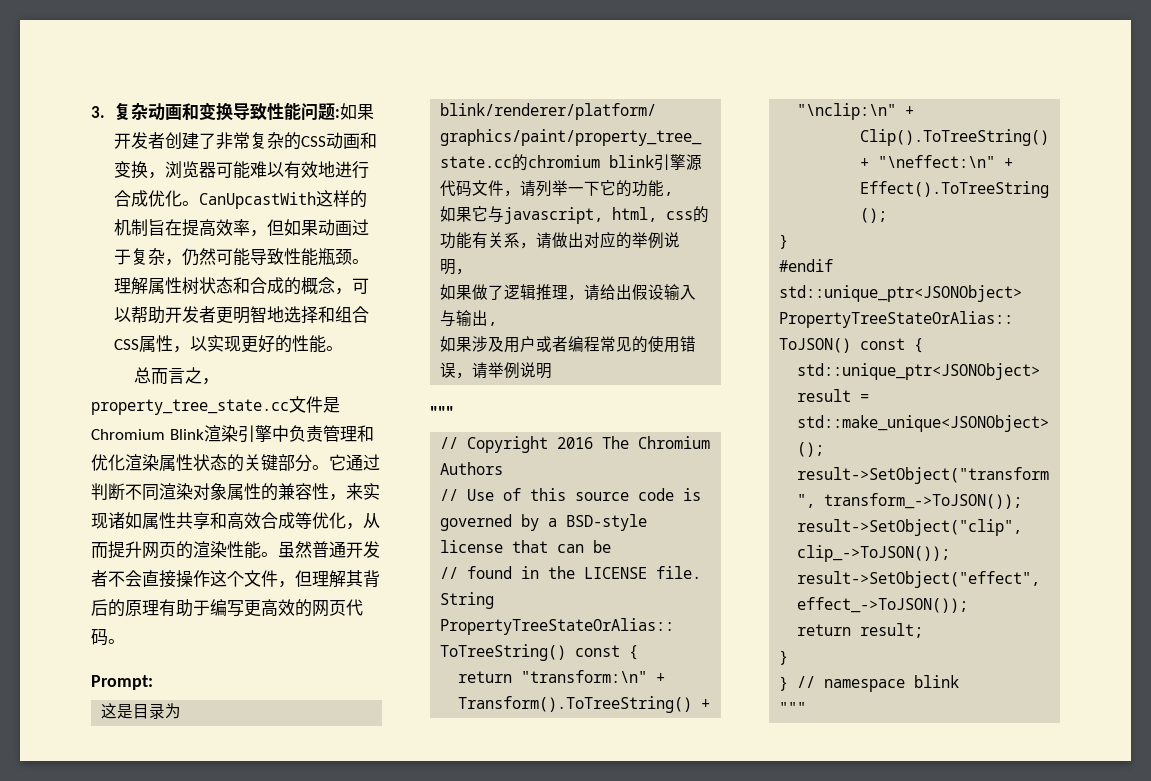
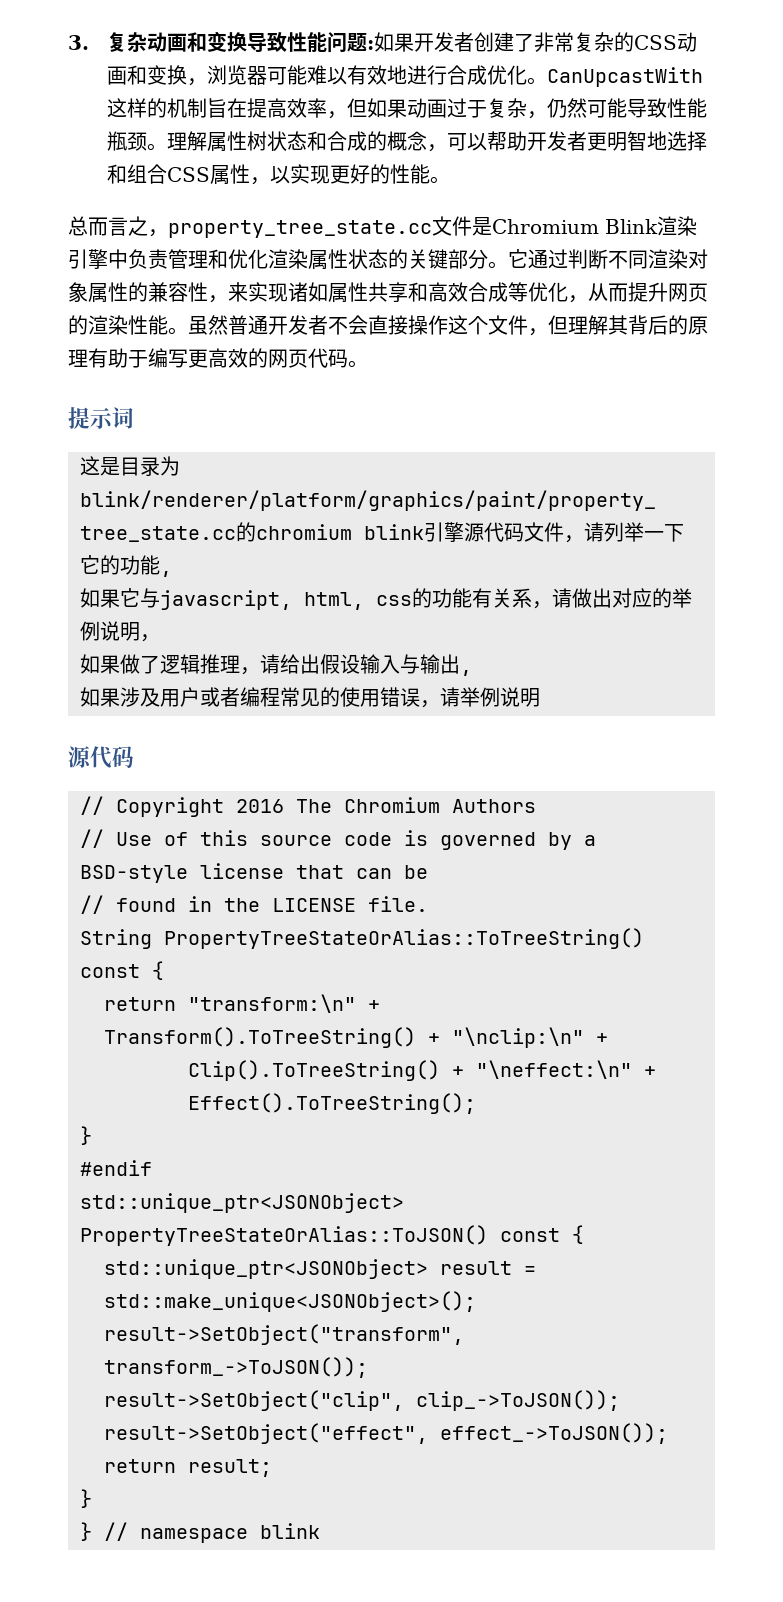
[91,675,153,690] Prompt: -> [68,407,134,429] 提示词
[430,406,454,419] """ -> [68,746,134,769] 源代码
[779,702,807,714] // """ -> (320, 1531) none

